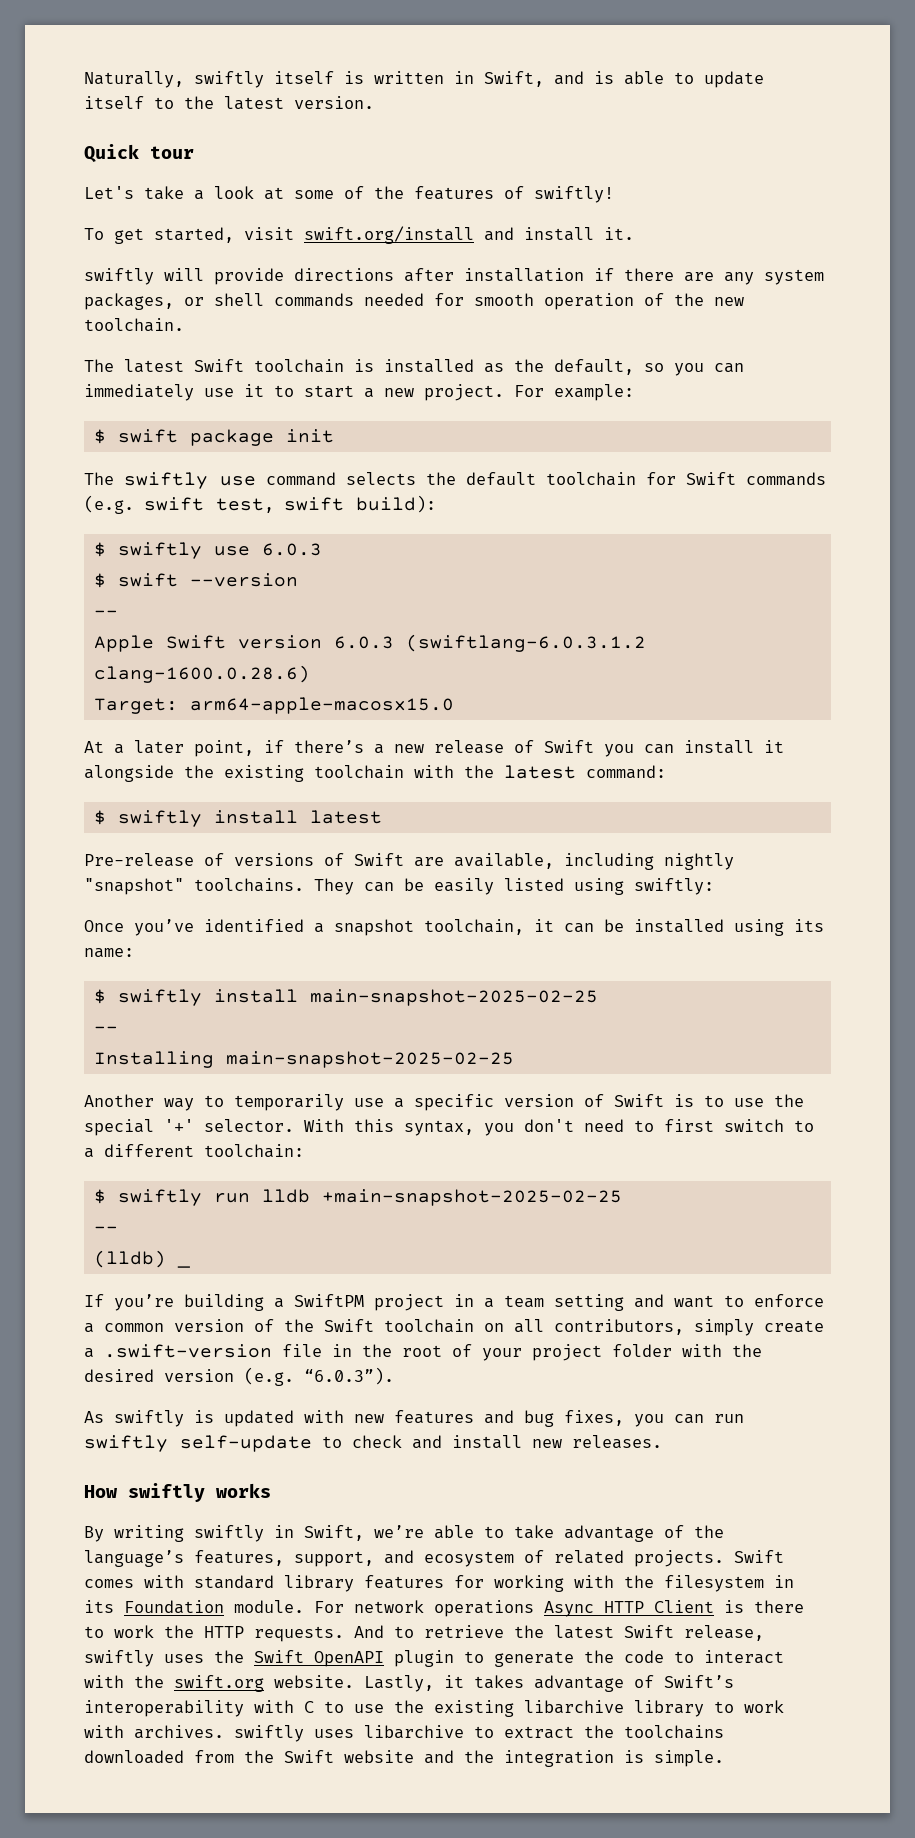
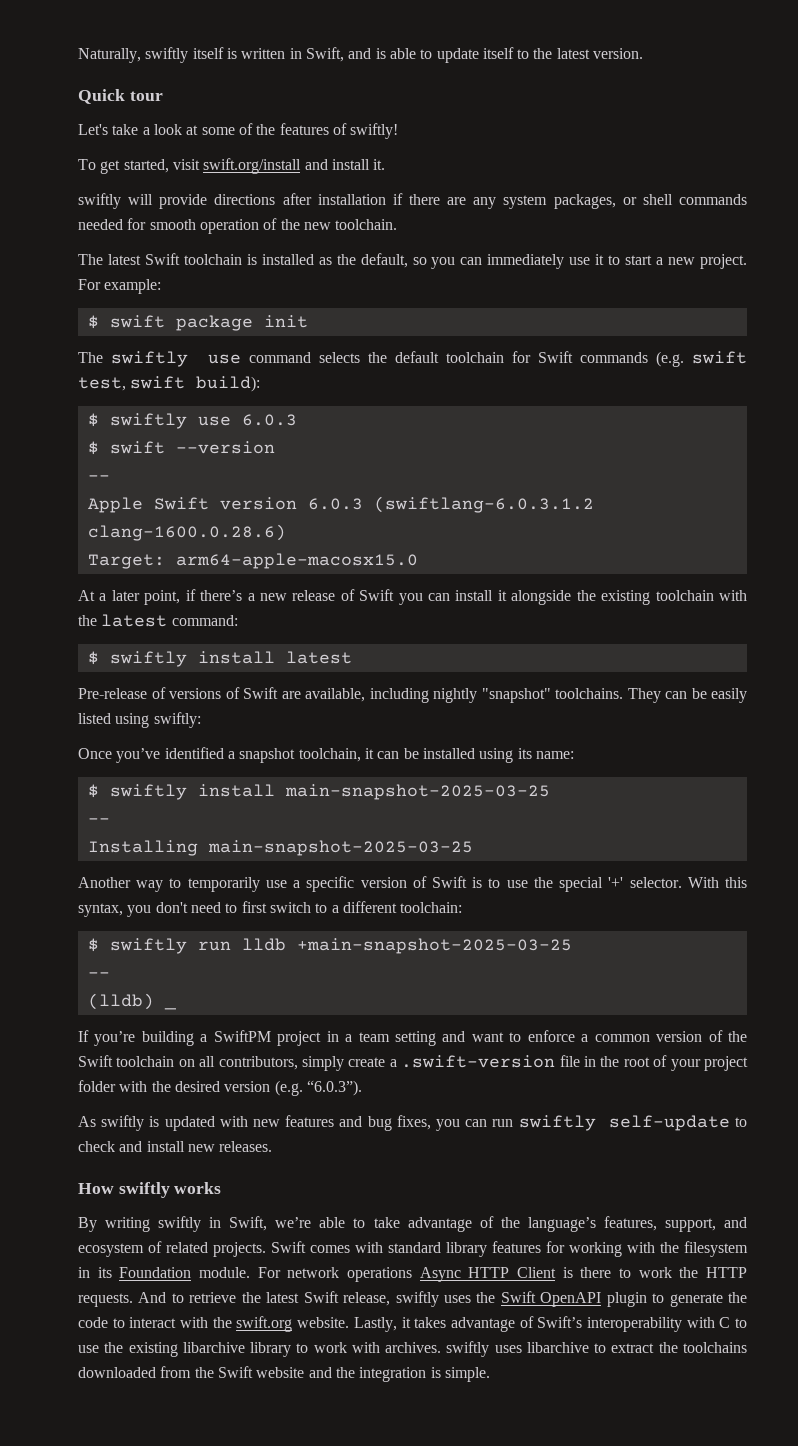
[309,989,598,1006] main-snapshot-2025-02-25 -> [284,784,550,800] main-snapshot-2025-03-25
[225,1051,514,1068] main-snapshot-2025-02-25 -> [207,840,473,856] main-snapshot-2025-03-25
[321,1189,622,1206] +main-snapshot-2025-02-25 -> [296,938,572,954] +main-snapshot-2025-03-25

